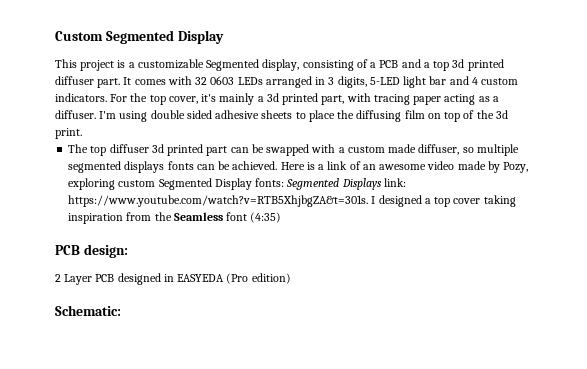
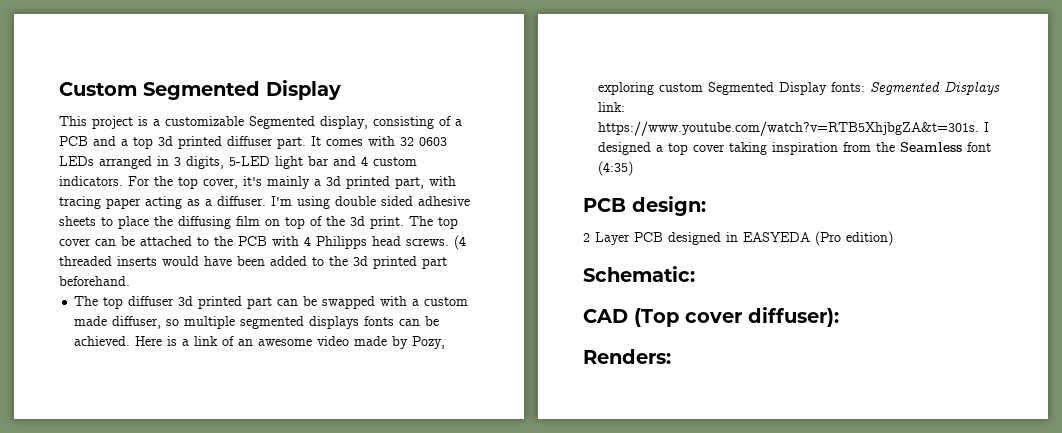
(82, 133) none -> [409,216,458,229] [59,235,466,250] [59,256,447,269] [59,276,130,286] The top cover can be attached to the PCB with 4 Philipps head screws. (4 threaded inserts would have been added to the 3d printed part beforehand.
(121, 310) none -> [583,307,839,327] [583,349,671,364] // CAD (Top cover diffuser): // Renders:

